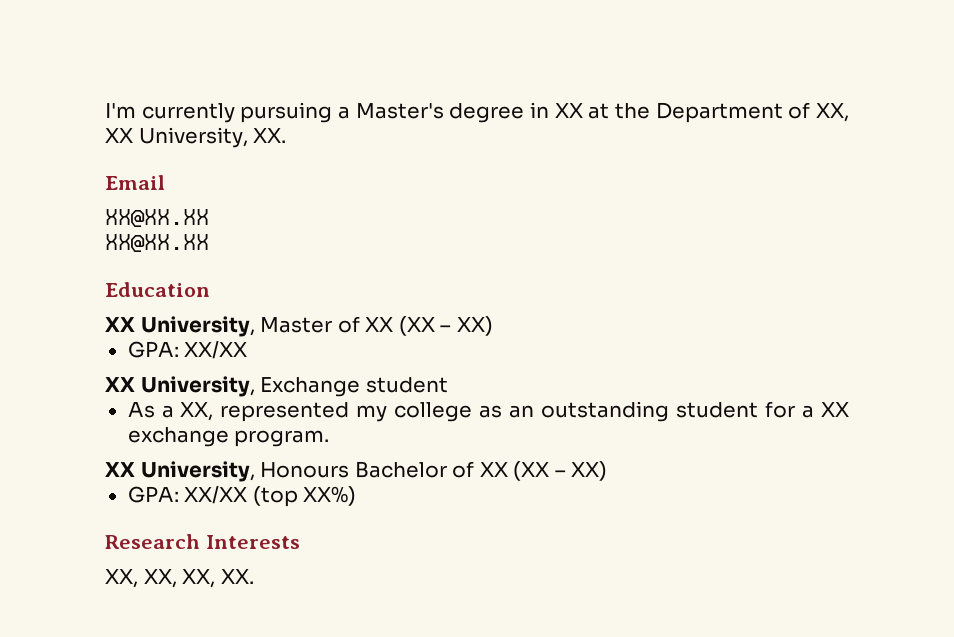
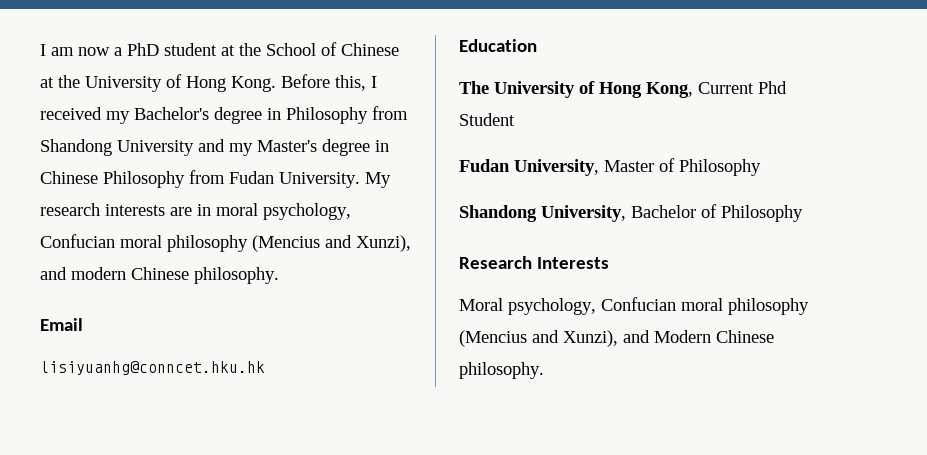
[105,102,849,123] [105,127,287,148] I'm currently pursuing a Master's degree in XX at the Department of XX, XX University, XX. -> [40,42,399,56] [40,74,377,92] [40,106,408,124] [40,139,389,156] [40,170,391,188] [40,203,351,220] [40,234,411,252] [40,267,279,284] I am now a PhD student at the School of Chinese at the University of Hong Kong. Before this, I received my Bachelor's degree in Philosophy from Shandong University and my Master's degree in Chinese Philosophy from Fudan University. My research interests are in moral psychology, Confucian moral philosophy (Mencius and Xunzi), and modern Chinese philosophy.
[105,209,209,227] [105,234,209,252] XX@XX.XX // XX@XX.XX -> [40,361,265,375] lisiyuanhg@conncet.hku.hk
[105,316,493,337] [127,341,248,359] [105,376,448,397] [127,401,849,422] [127,427,330,447] [105,461,608,482] [127,486,357,507] [105,534,300,549] [105,569,254,588] XX University, Master of XX (XX – XX) // GPA: XX/XX // XX University, Exchange student // As a XX, represented my college as an outstanding student for a XX exchange program. // XX University, Honours Bachelor of XX (XX – XX) // GPA: XX/XX (top XX%) // Research Interests // XX, XX, XX, XX. -> [459,81,787,98] [459,113,515,126] [459,158,761,176] [459,204,803,222] [459,256,609,269] [459,297,809,315] [459,330,774,347] [459,362,544,379] The University of Hong Kong, Current Phd Student // Fudan University, Master of Philosophy // Shandong University, Bachelor of Philosophy // Research Interests // Moral psychology, Confucian moral philosophy (Mencius and Xunzi), and Modern Chinese philosophy.

